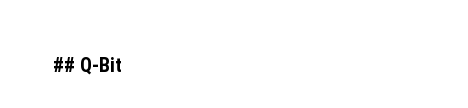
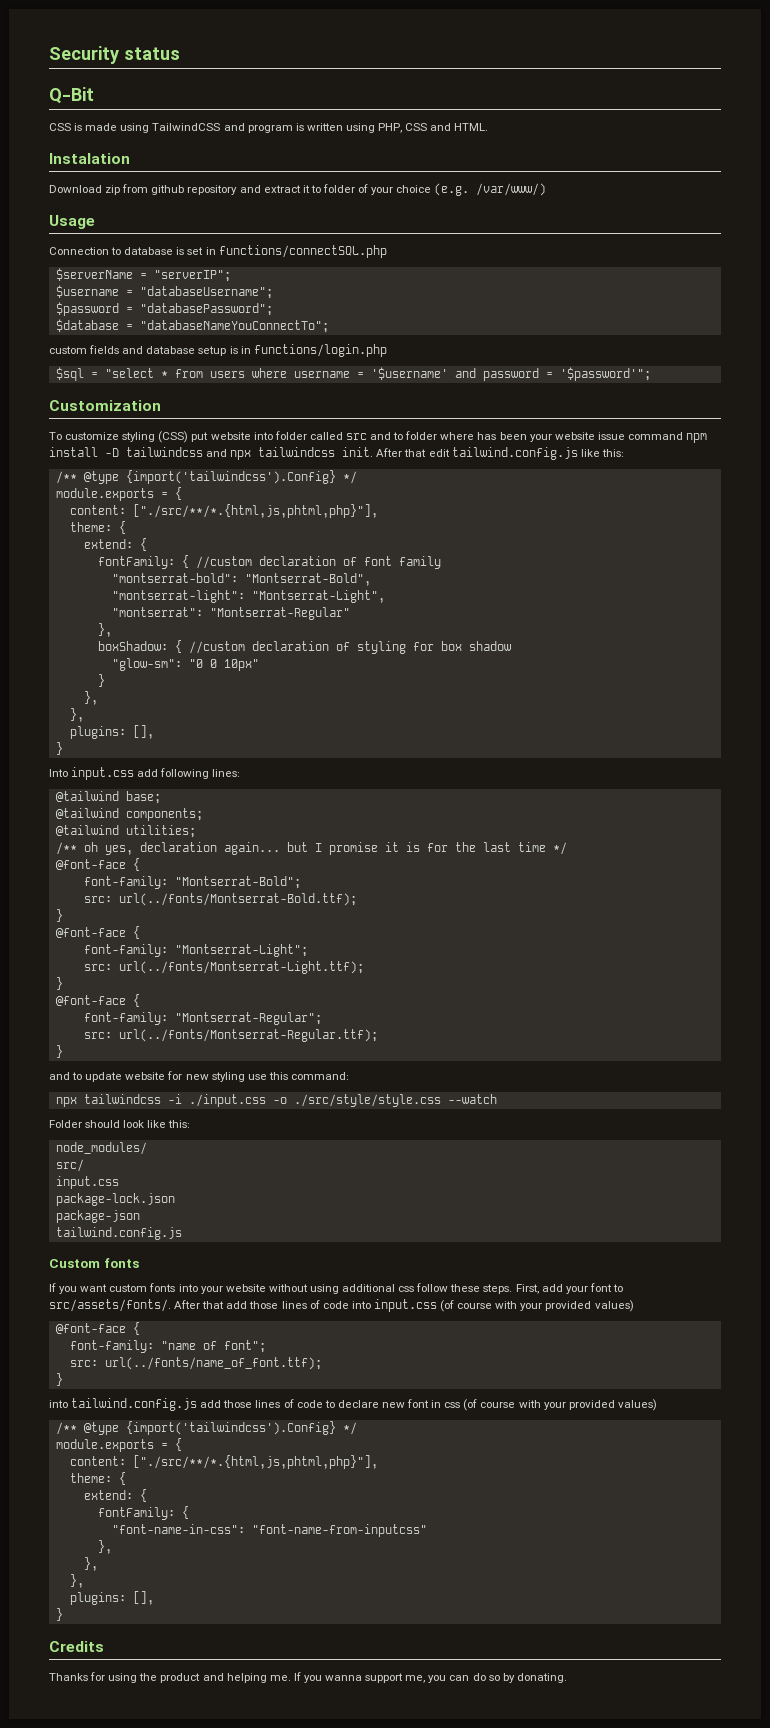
[53,57,75,72] ## -> [49,46,180,64] Security status //
(123, 66) none -> [49,123,489,133] [49,153,130,164] [49,183,547,196] [49,215,95,229] [49,245,387,258] [55,268,231,282] [55,285,273,299] [55,302,273,316] [55,319,329,333] [49,344,387,357] [55,367,651,381] [49,400,161,411] [49,431,708,443] [49,447,624,460] [55,470,357,484] [55,487,182,501] [69,504,378,518] [69,521,126,534] [83,538,147,551] [97,555,441,569] [111,573,371,586] [111,590,385,603] [111,607,350,620] [97,623,112,637] [97,640,511,654] [111,658,259,671] [97,674,105,687] [83,691,98,705] [69,708,84,722] [69,725,154,739] [55,742,63,755] [49,767,241,780] [55,791,161,804] [55,808,203,821] [55,825,196,838] [55,842,567,855] [55,858,140,871] [83,876,301,889] [83,893,357,906] [55,909,63,922] [55,926,140,939] [83,944,308,957] [83,961,364,974] [55,977,63,990] [55,994,140,1007] [83,1012,322,1025] [83,1029,378,1042] [55,1045,63,1058] [49,1071,349,1082] [55,1094,497,1107] [49,1120,191,1128] [55,1142,147,1155] [55,1159,84,1172] [55,1176,119,1189] [55,1193,175,1206] [55,1210,140,1223] [55,1227,182,1240] [49,1258,139,1268] [49,1283,623,1294] [49,1299,634,1312] [55,1322,140,1335] [69,1340,266,1353] [69,1357,322,1370] [55,1373,63,1386] [49,1398,657,1411] [55,1421,357,1435] [55,1438,182,1452] [69,1455,378,1469] [69,1472,126,1485] [83,1489,147,1502] [97,1506,189,1520] [111,1524,427,1537] [97,1540,112,1554] [83,1557,98,1571] [69,1574,84,1588] [69,1591,154,1605] [55,1608,63,1621] [49,1641,104,1652] [49,1672,567,1683] // CSS is made using TailwindCSS and program is written using PHP, CSS and HTML. // Instalation // Download zip from github repository and extract it to folder of your choice (e.g. /var/www/) // Usage // Connection to database is set in functions/connectSQL.php // $serverName = "serverIP"; // $username = "databaseUsername"; // $password = "databasePassword"; // $database = "databaseNameYouConnectTo"; // custom fields and database setup is in functions/login.php // $sql = "select * from users where username = '$username' and password = '$password'"; // Customization // To customize styling (CSS) put website into folder called src and to folder where has been your website issue command npm install -D tailwindcss and npx tailwindcss init. After that edit tailwind.config.js like this: // /** @type {import('tailwindcss').Config} */ // module.exports = { // content: ["./src/**/*.{html,js,phtml,php}"], // theme: { // extend: { // fontFamily: { //custom declaration of font family // "montserrat-bold": "Montserrat-Bold", // "montserrat-light": "Montserrat-Light", // "montserrat": "Montserrat-Regular" // }, // boxShadow: { //custom declaration of styling for box shadow // "glow-sm": "0 0 10px" // } // }, // }, // plugins: [], // } // Into input.css add following lines: // @tailwind base; // @tailwind components; // @tailwind utilities; // /** oh yes, declaration again... but I promise it is for the last time */ // @font-face { // font-family: "Montserrat-Bold"; // src: url(../fonts/Montserrat-Bold.ttf); // } // @font-face { // font-family: "Montserrat-Light"; // src: url(../fonts/Montserrat-Light.ttf); // } // @font-face { // font-family: "Montserrat-Regular"; // src: url(../fonts/Montserrat-Regular.ttf); // } // and to update website for new styling use this command: // npx tailwindcss -i ./input.css -o ./src/style/style.css --watch // Folder should look like this: // node_modules/ // src/ // input.css // package-lock.json // package-json // tailwind.config.js // Custom fonts // If you want custom fonts into your website without using additional css follow these steps. First, add your font to src/assets/fonts/. After that add those lines of code into input.css (of course with your provided values) // @font-face { // font-family: "name of font"; // src: url(../fonts/name_of_font.ttf); // } // into tailwind.config.js add those lines of code to declare new font in css (of course with your provided values) // /** @type {import('tailwindcss').Config} */ // module.exports = { // content: ["./src/**/*.{html,js,phtml,php}"], // theme: { // extend: { // fontFamily: { // "font-name-in-css": "font-name-from-inputcss" // }, // }, // }, // plugins: [], // } // Credits // Thanks for using the product and helping me. If you wanna support me, you can do so by donating.

